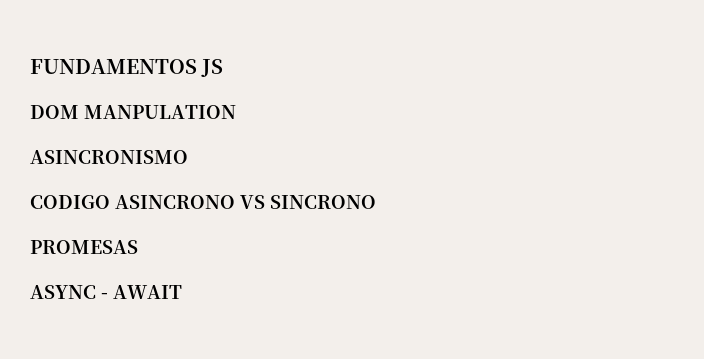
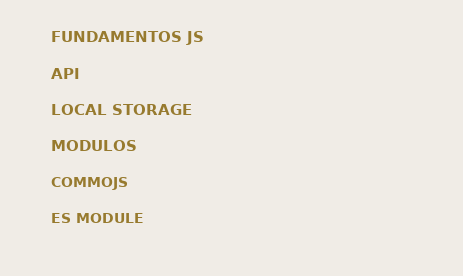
[30,105,236,119] [30,150,188,164] [30,195,376,209] [30,240,138,254] [30,285,182,299] DOM MANPULATION // ASINCRONISMO // CODIGO ASINCRONO VS SINCRONO // PROMESAS // ASYNC - AWAIT -> [51,68,80,79] [51,104,192,115] [51,140,137,151] [51,177,128,190] [51,213,144,223] API // LOCAL STORAGE // MODULOS // COMMOJS // ES MODULE

